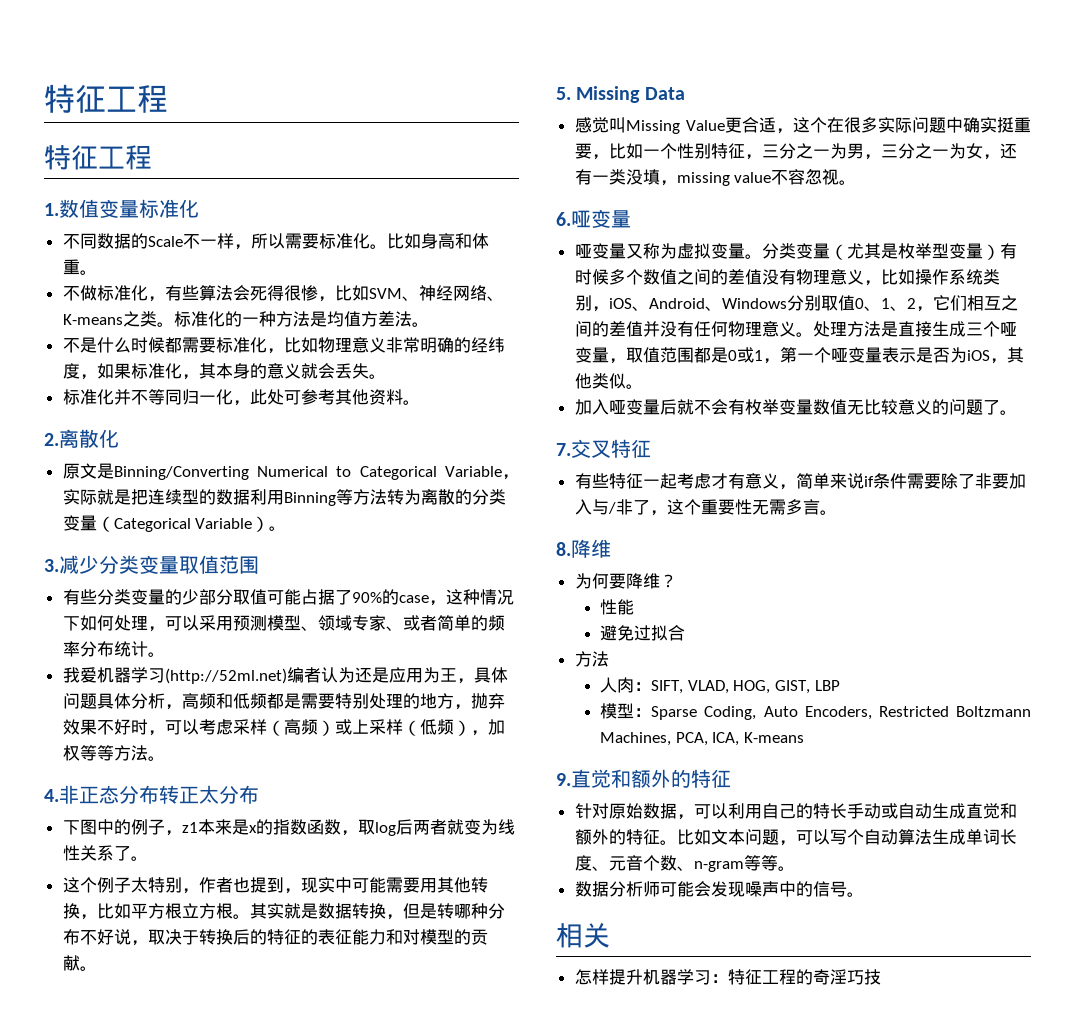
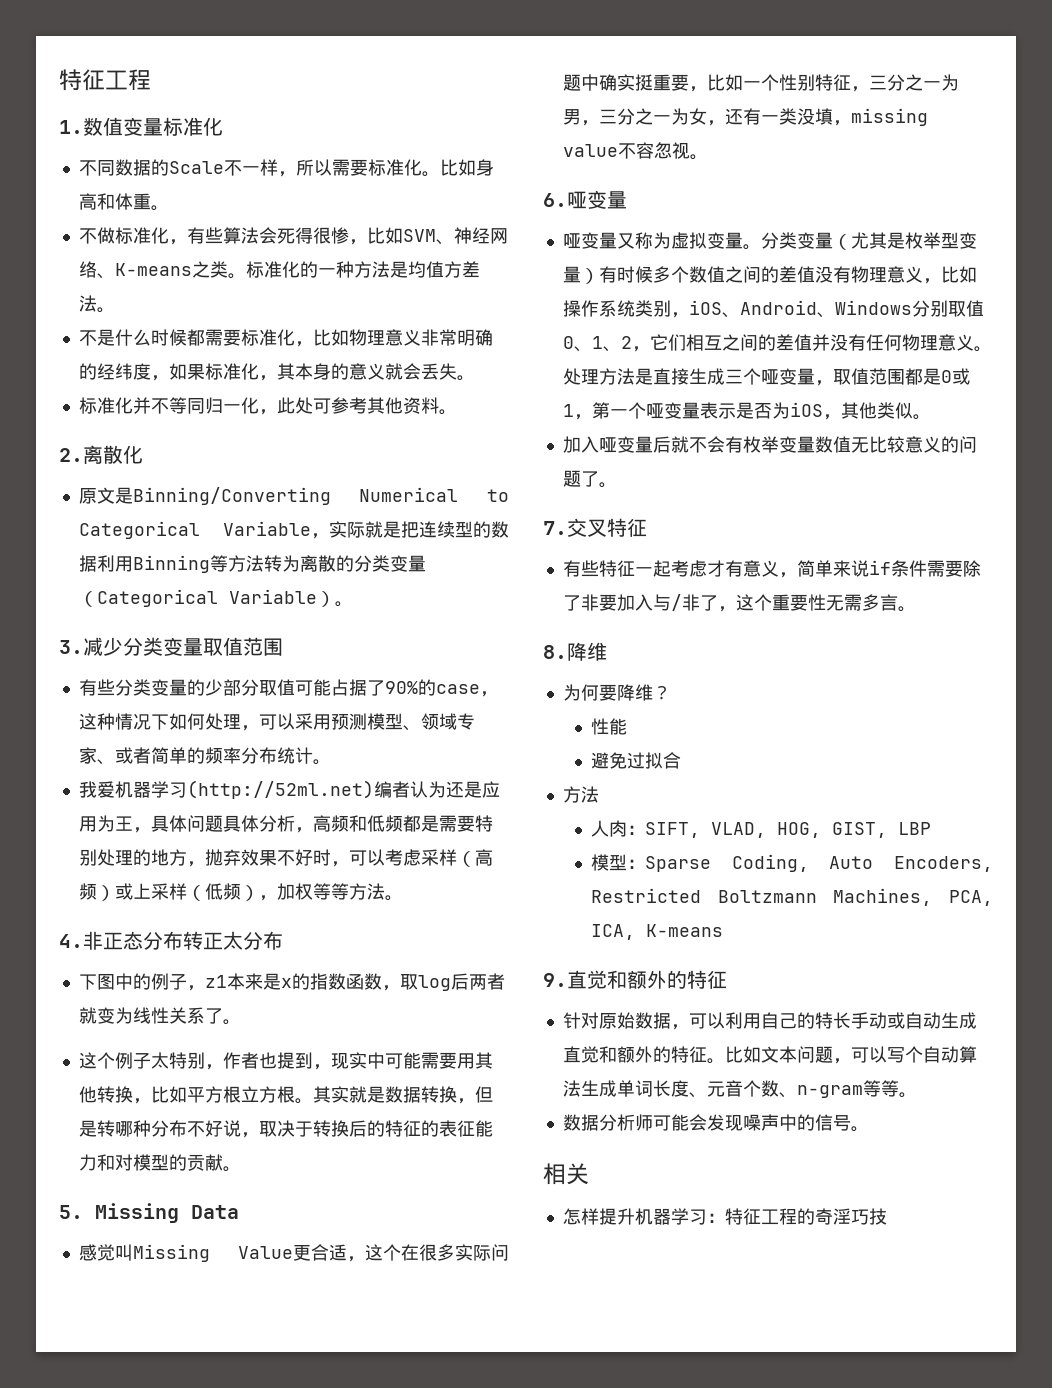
[44,84,168,113] [44,145,152,170] 特征工程 // 特征工程 -> [59,69,151,91] 特征工程

